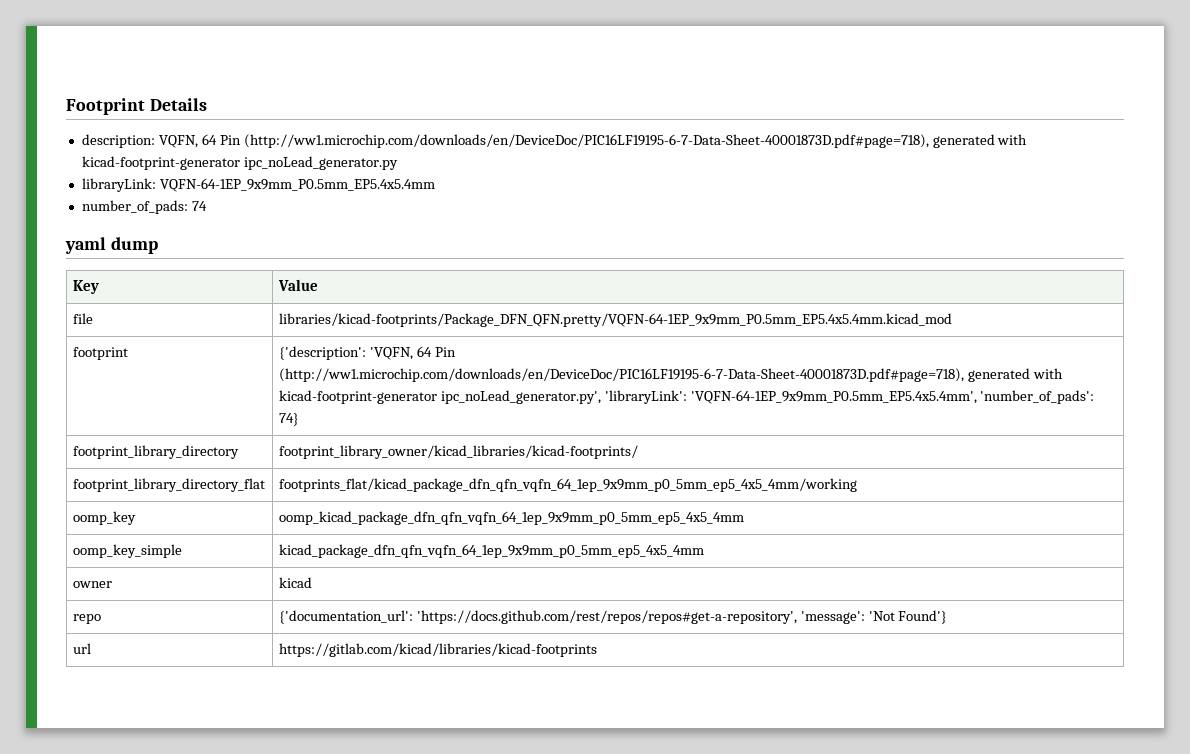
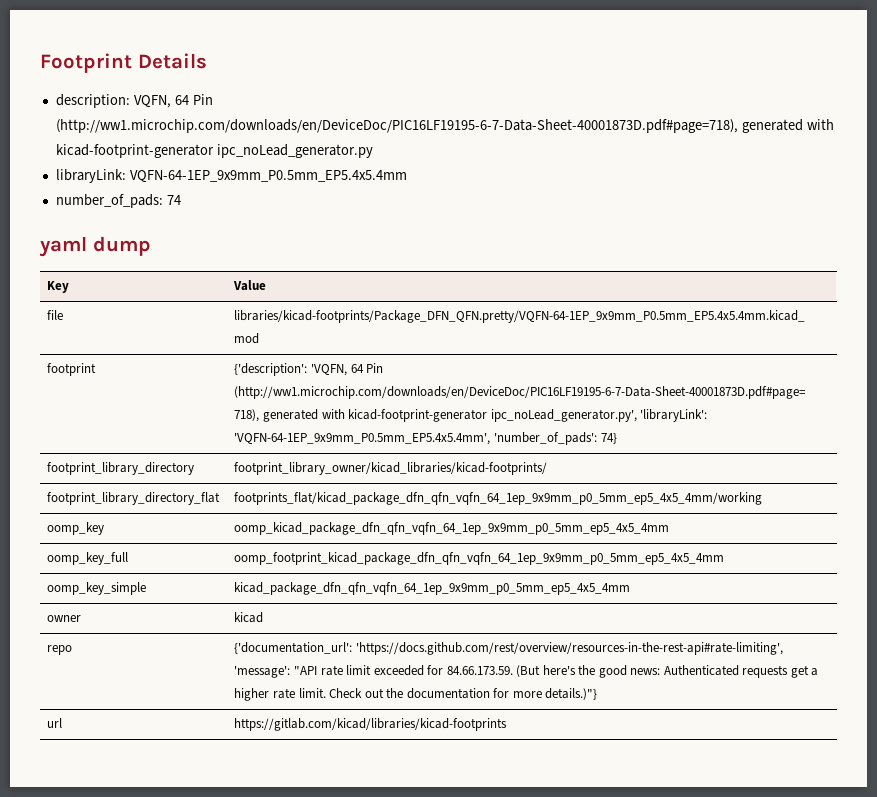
(744, 518) none -> [47,552,129,565] [234,552,725,565] // oomp_key_full | oomp_footprint_kicad_package_dfn_qfn_vqfn_64_1ep_9x9mm_p0_5mm_ep5_4x5_4mm
[416,610,948,624] 'https://docs.github.com/rest/repos/repos#get-a-repository', 'message': 'Not Found'} -> [355,642,783,655] [234,665,819,678] [234,688,598,701] 'https://docs.github.com/rest/overview/resources-in-the-rest-api#rate-limiting', 'message': "API rate limit exceeded for 84.66.173.59. (But here's the good news: Authenticated requests get a higher rate limit. Check out the documentation for more details.)"}

